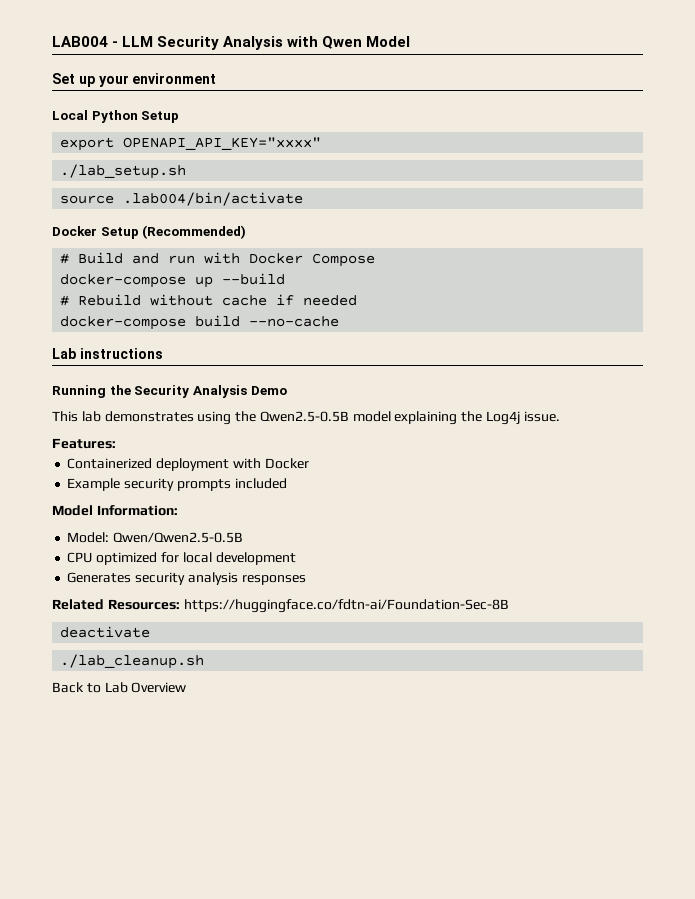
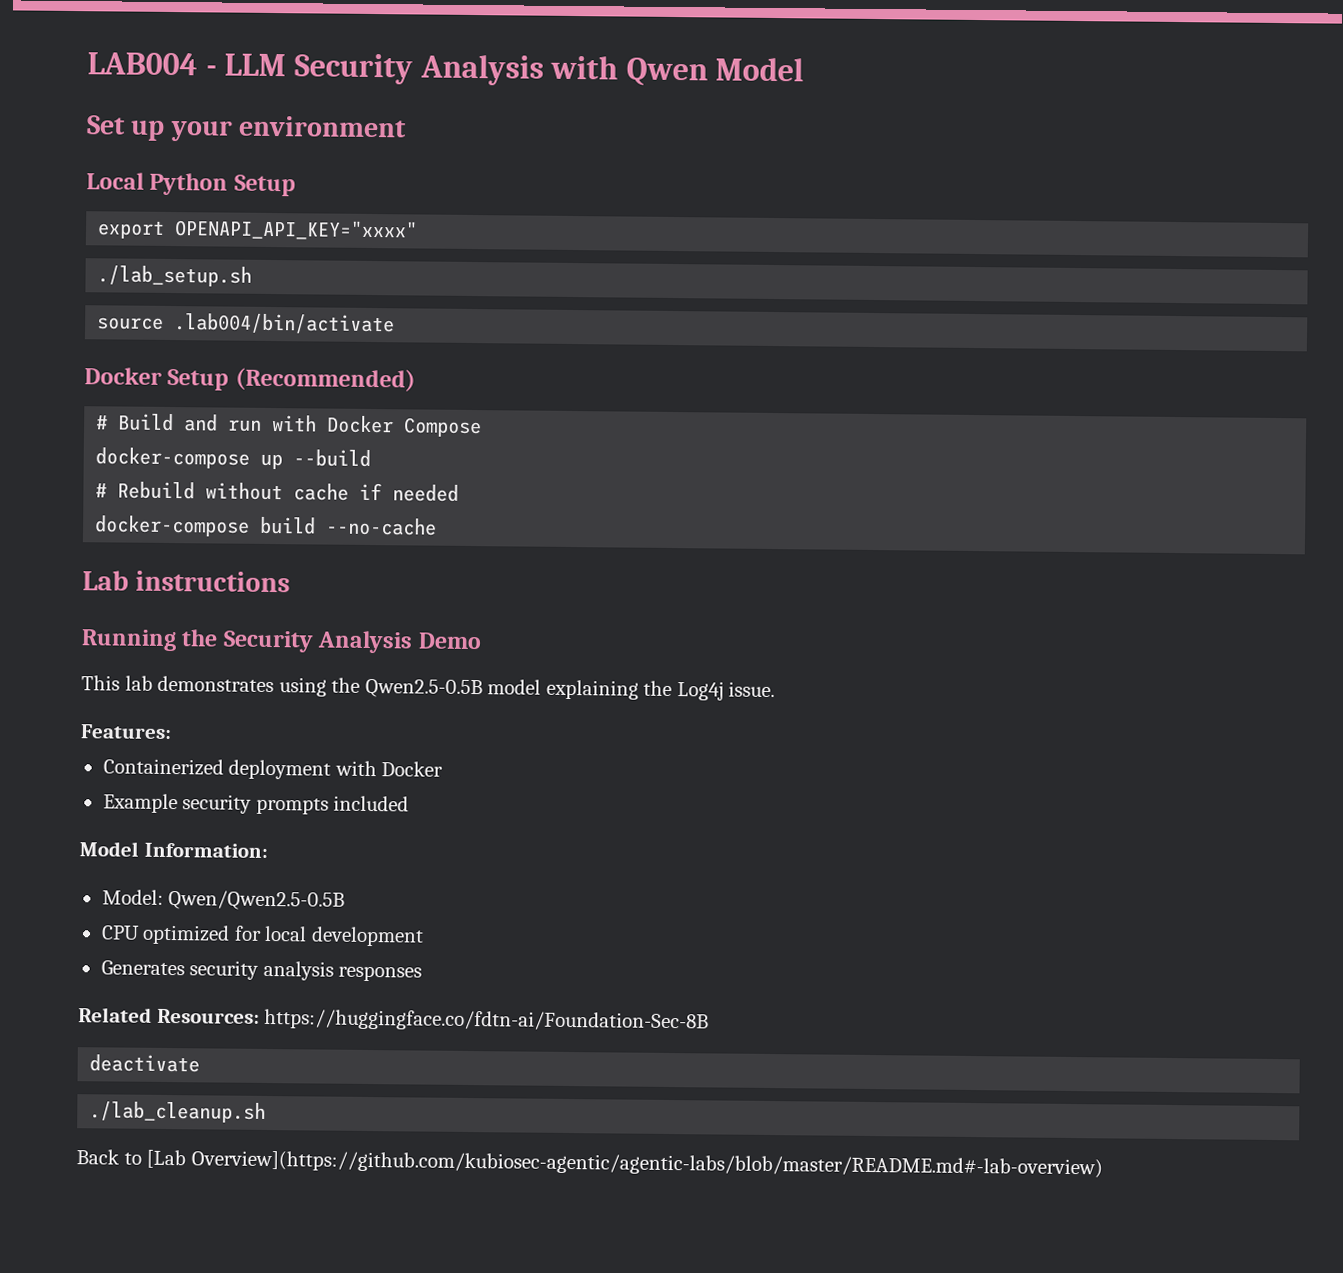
[104,682,187,693] Lab Overview -> [146,1149,1103,1179] [Lab Overview](https://github.com/kubiosec-agentic/agentic-labs/blob/master/README.md#-lab-overview)

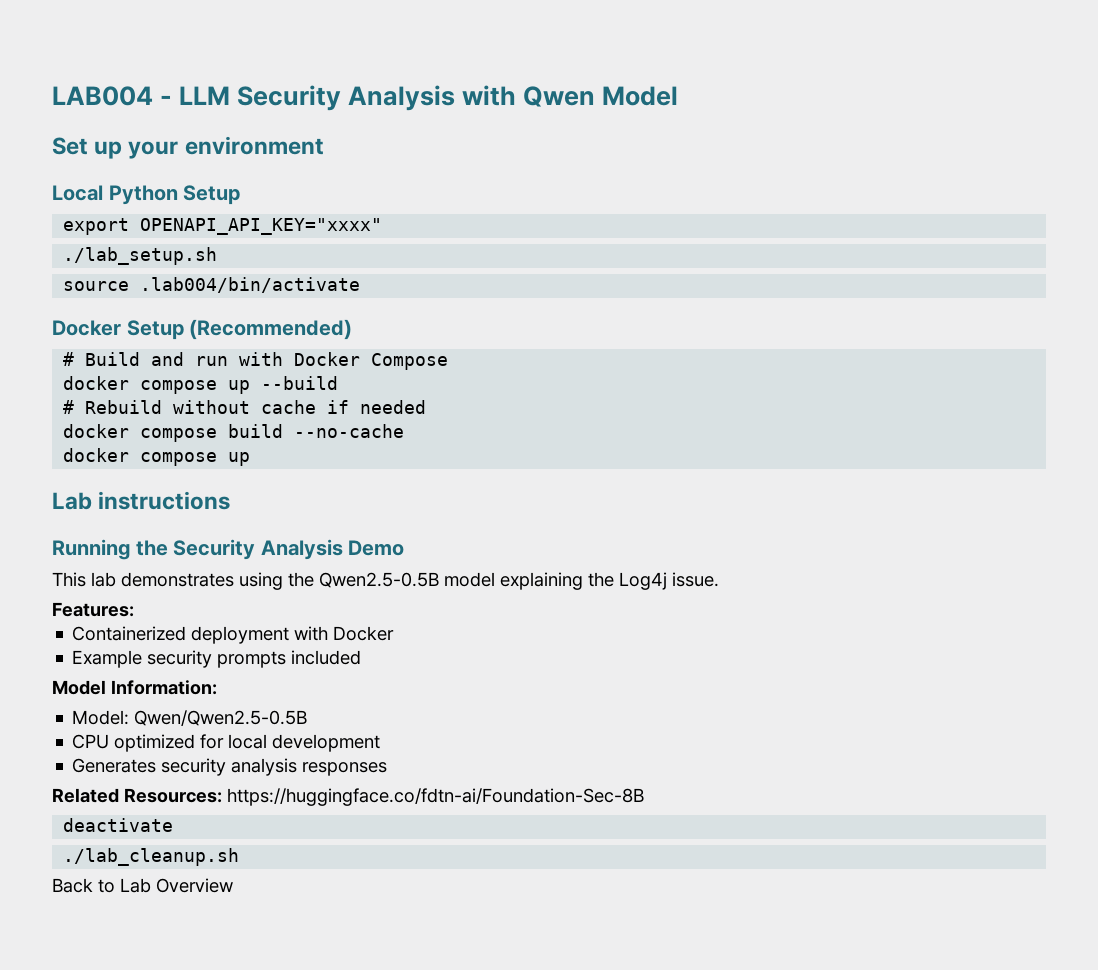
[95,447,251,469] docker-compose -> [63,376,218,394] docker compose
[94,515,251,537] docker-compose -> [63,424,218,442] docker compose
(438, 526) none -> [63,448,251,466] // docker compose up
[146,1149,1103,1179] [Lab Overview](https://github.com/kubiosec-agentic/agentic-labs/blob/master/README.md#-lab-overview) -> [120,878,233,893] Lab Overview

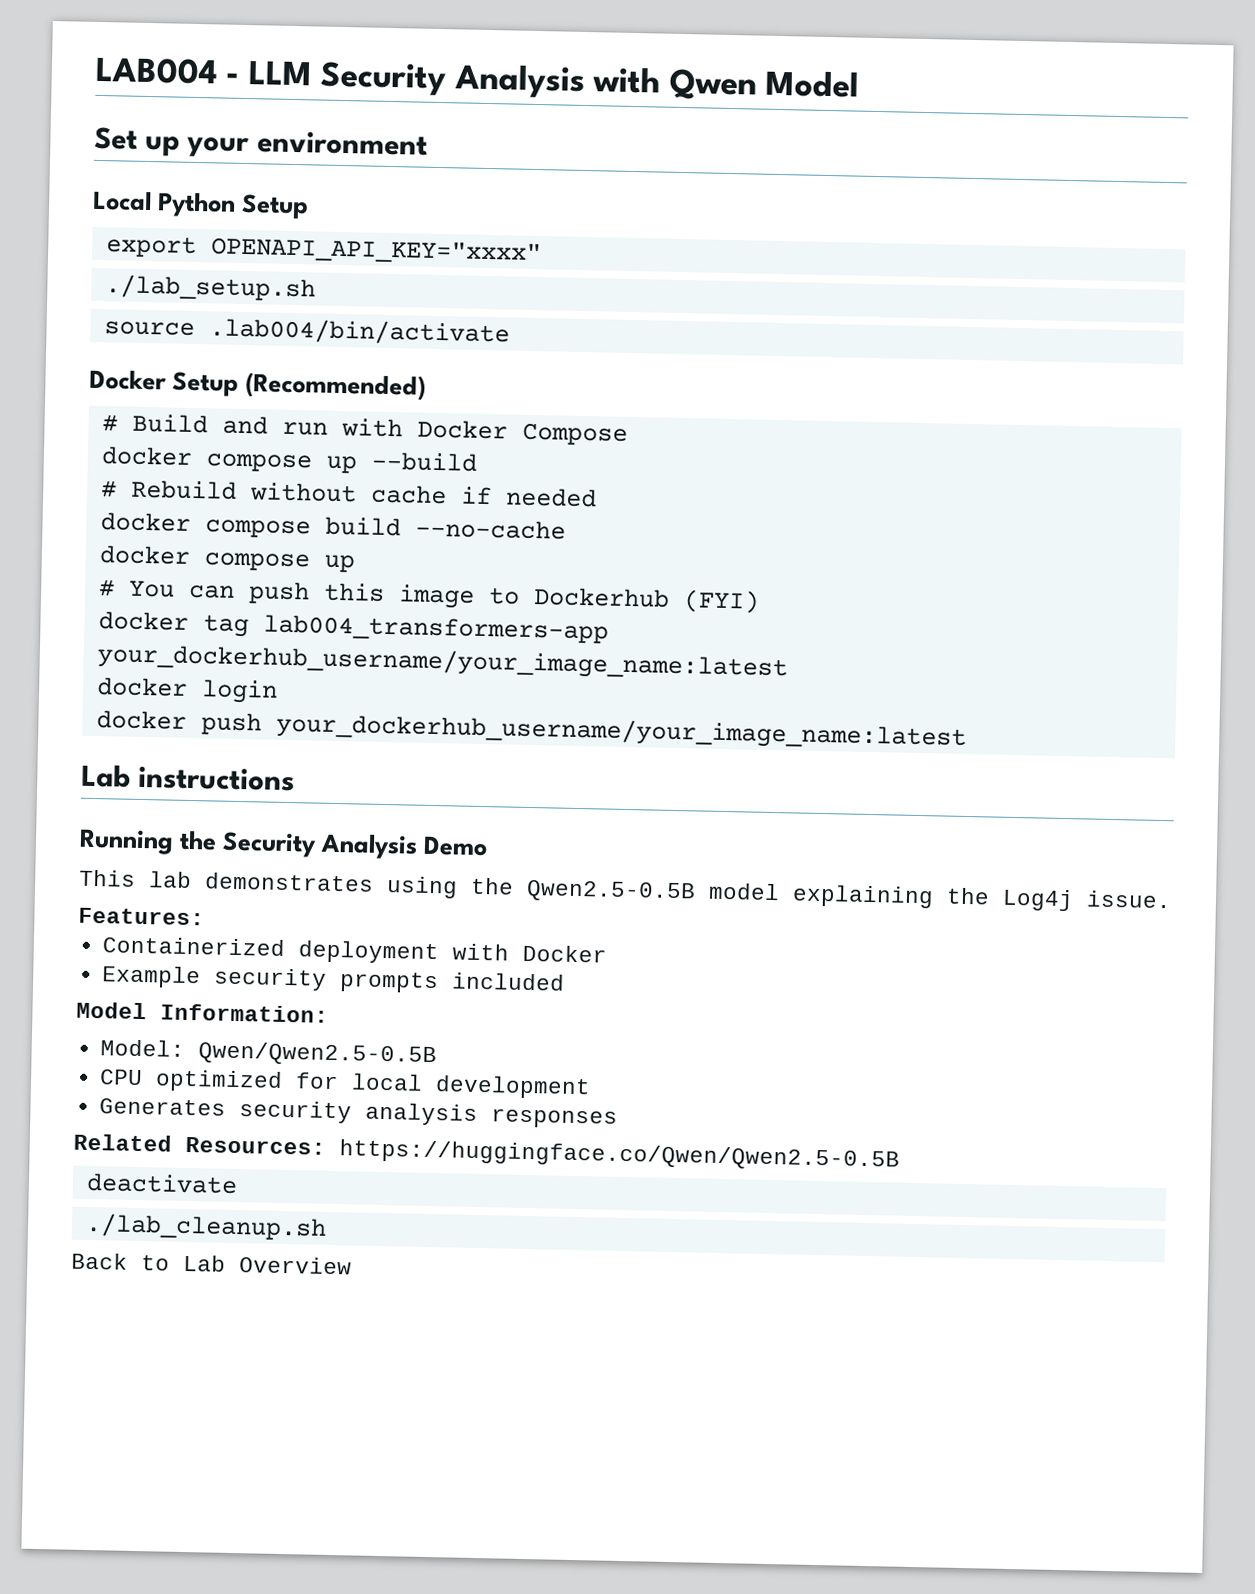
(251, 459) none -> [98,579,760,614] [97,611,609,644] [96,643,788,682] [95,677,278,704] [95,710,967,751] // # You can push this image to Dockerhub (FYI) // docker tag lab004_transformers-app your_dockerhub_username/your_image_name:latest // docker login // docker push your_dockerhub_username/your_image_name:latest
[227,788,644,806] https://huggingface.co/fdtn-ai/Foundation-Sec-8B -> [339,1139,900,1172] https://huggingface.co/Qwen/Qwen2.5-0.5B

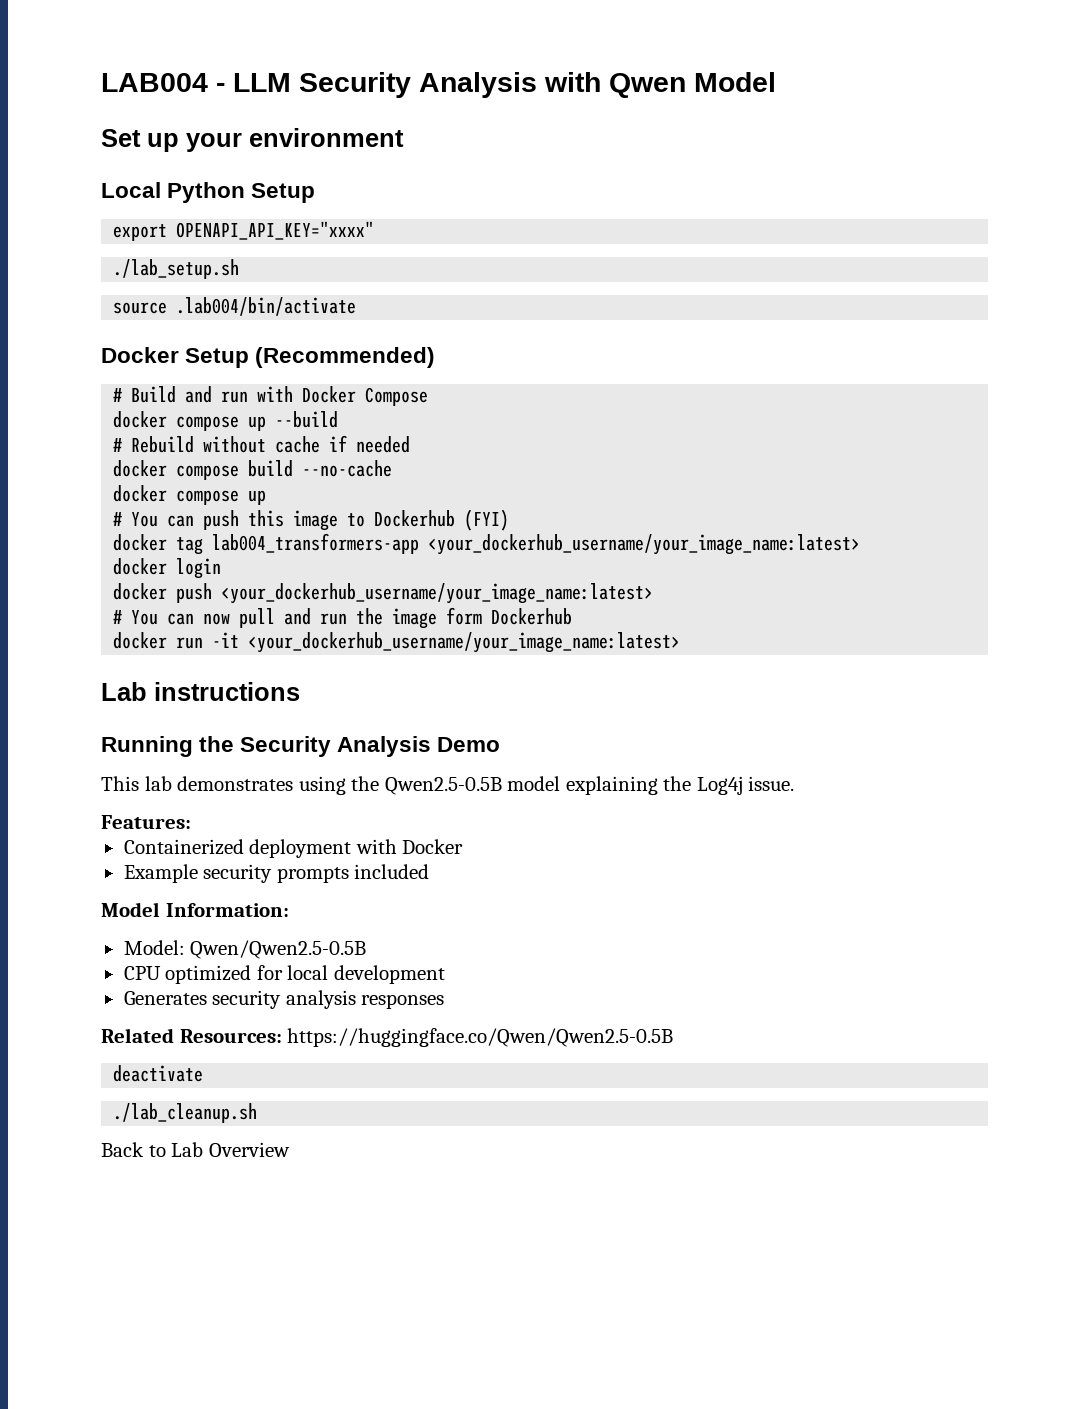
[96,643,788,682] your_dockerhub_username/your_image_name:latest -> [428,534,861,555] <your_dockerhub_username/your_image_name:latest>
[275,712,967,751] your_dockerhub_username/your_image_name:latest -> [221,583,654,604] [113,607,573,629] [113,632,681,653] <your_dockerhub_username/your_image_name:latest> // # You can now pull and run the image form Dockerhub // docker run -it <your_dockerhub_username/your_image_name:latest>

